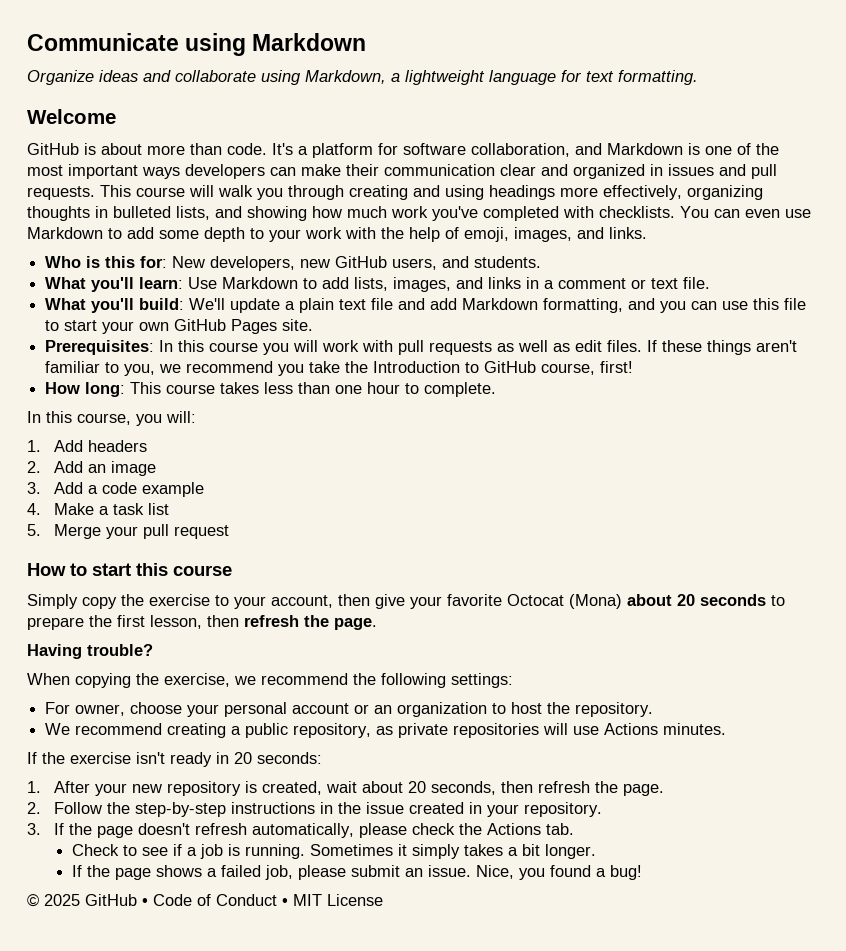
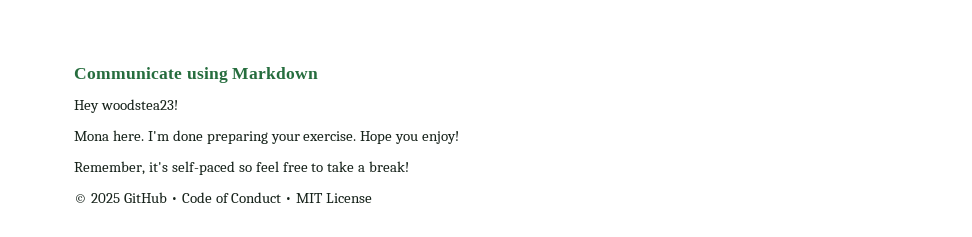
[27,70,698,85] [27,109,116,124] [27,143,779,158] [27,164,777,179] [27,185,763,200] [27,206,811,221] [27,227,647,242] [45,256,542,271] [45,277,711,292] [45,298,807,313] [45,319,314,334] [45,340,798,355] [45,361,634,376] [45,382,497,397] [27,411,196,426] [27,440,147,452] [27,461,156,476] [27,482,204,497] [27,503,169,515] [27,524,229,539] [27,563,232,576] [27,594,785,609] [27,615,377,630] [27,644,153,659] [27,673,513,688] [45,702,654,717] [45,723,727,738] [27,752,322,767] [27,781,664,796] [27,802,602,817] [27,823,574,838] [71,844,596,859] [71,865,642,880] Organize ideas and collaborate using Markdown, a lightweight language for text formatting. // Welcome // GitHub is about more than code. It's a platform for software collaboration, and Markdown is one of the most important ways developers can make their communication clear and organized in issues and pull requests. This course will walk you through creating and using headings more effectively, organizing thoughts in bulleted lists, and showing how much work you've completed with checklists. You can even use Markdown to add some depth to your work with the help of emoji, images, and links. // Who is this for: New developers, new GitHub users, and students. // What you'll learn: Use Markdown to add lists, images, and links in a comment or text file. // What you'll build: We'll update a plain text file and add Markdown formatting, and you can use this file to start your own GitHub Pages site. // Prerequisites: In this course you will work with pull requests as well as edit files. If these things aren't familiar to you, we recommend you take the Introduction to GitHub course, first! // How long: This course takes less than one hour to complete. // In this course, you will: // 1. Add headers // 2. Add an image // 3. Add a code example // 4. Make a task list // 5. Merge your pull request // How to start this course // Simply copy the exercise to your account, then give your favorite Octocat (Mona) about 20 seconds to prepare the first lesson, then refresh the page. // Having trouble? // When copying the exercise, we recommend the following settings: // For owner, choose your personal account or an organization to host the repository. // We recommend creating a public repository, as private repositories will use Actions minutes. // If the exercise isn't ready in 20 seconds: // 1. After your new repository is created, wait about 20 seconds, then refresh the page. // 2. Follow the step-by-step instructions in the issue created in your repository. // 3. If the page doesn't refresh automatically, please check the Actions tab. // Check to see if a job is running. Sometimes it simply takes a bit longer. // If the page shows a failed job, please submit an issue. Nice, you found a bug! -> [74,99,178,113] [74,130,460,144] [74,161,410,175] Hey woodstea23! // Mona here. I'm done preparing your exercise. Hope you enjoy! // Remember, it's self-paced so feel free to take a break!

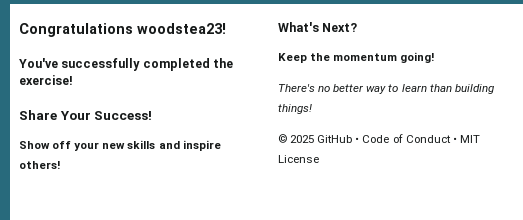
[74,67,319,83] [74,99,178,113] [74,130,460,144] [74,161,410,175] Communicate using Markdown // Hey woodstea23! // Mona here. I'm done preparing your exercise. Hope you enjoy! // Remember, it's self-paced so feel free to take a break! -> [19,23,226,37] [19,58,234,71] [19,75,73,85] [19,110,153,120] [19,140,221,151] [19,161,60,169] [278,22,358,32] [278,52,435,63] [278,84,494,94] [278,104,312,114] Congratulations woodstea23! // You've successfully completed the exercise! // Share Your Success! // Show off your new skills and inspire others! // What's Next? // Keep the momentum going! // There's no better way to learn than building things!

